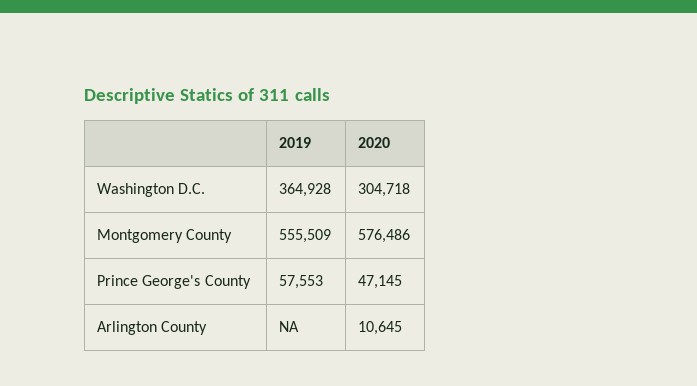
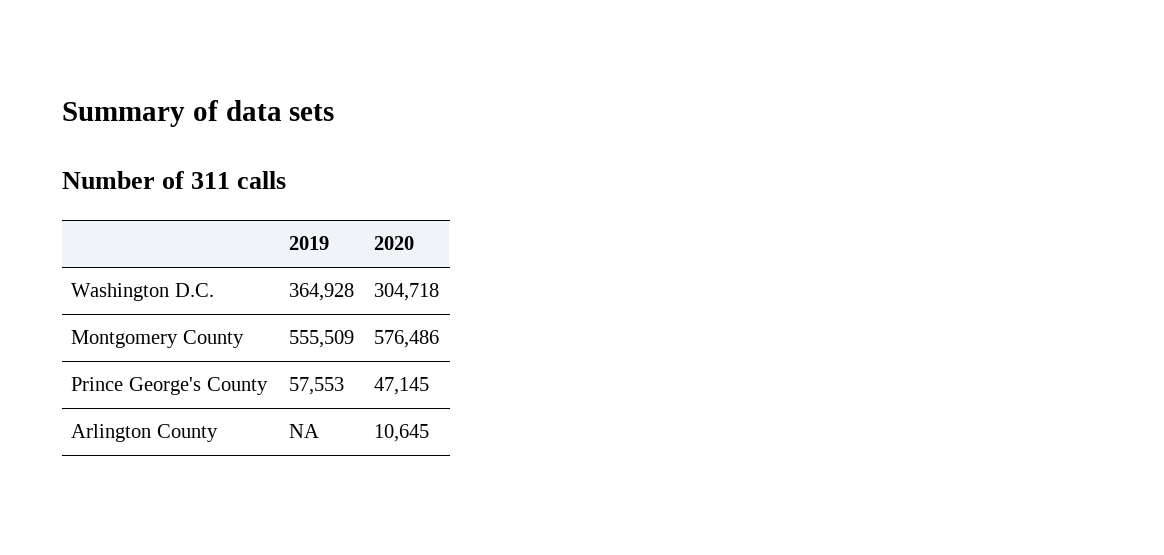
[84,88,234,104] Descriptive Statics -> [62,100,335,127] [62,171,155,189] Summary of data sets // Number

